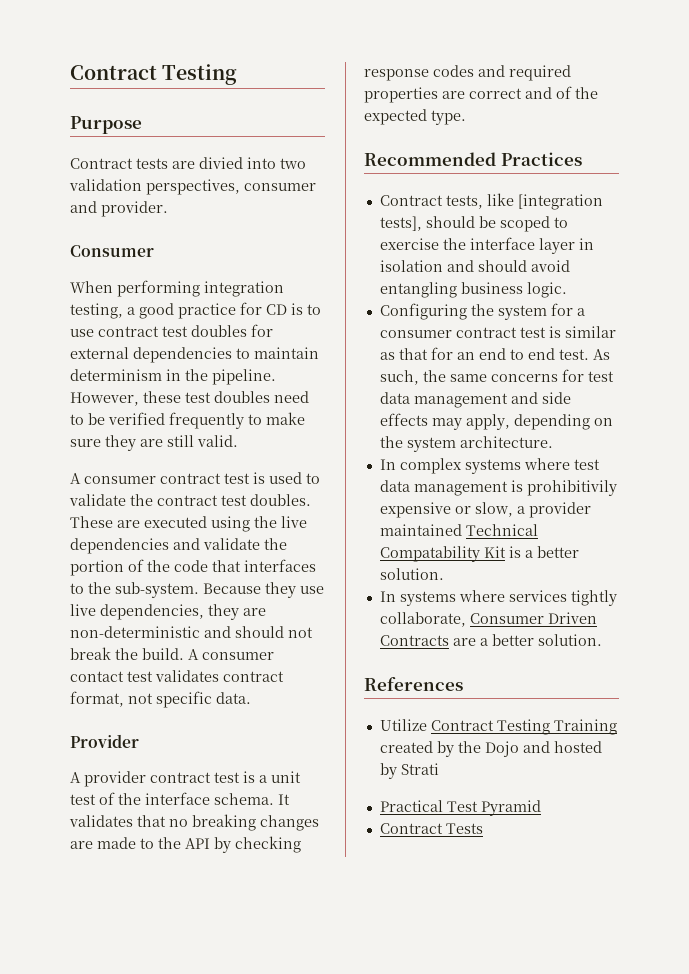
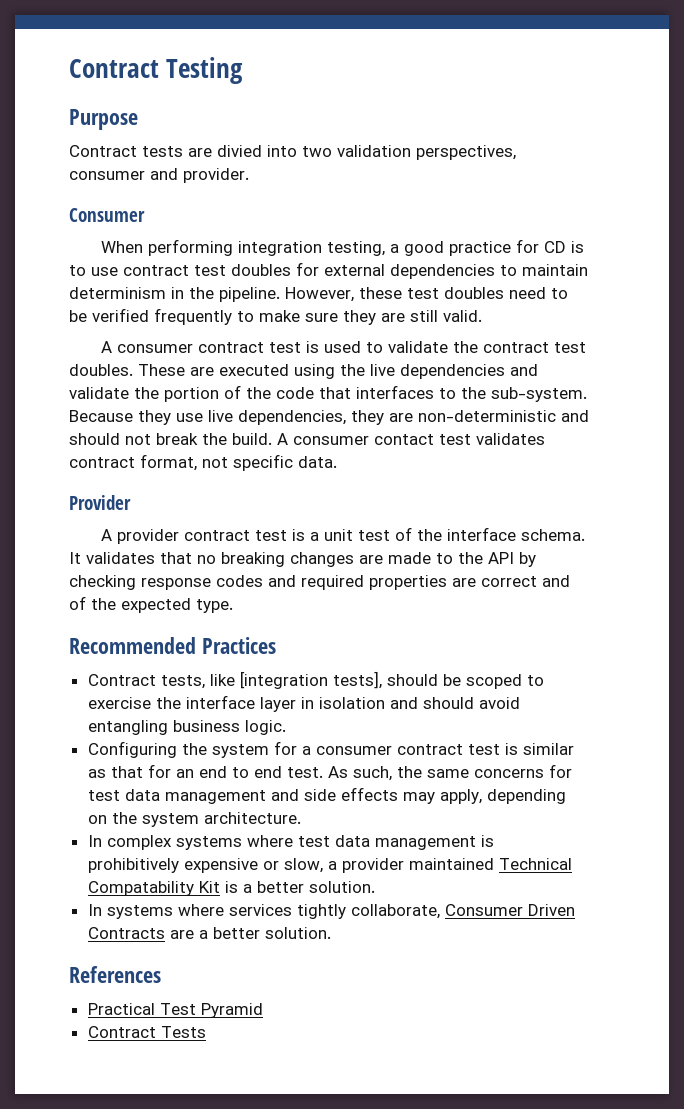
[526,480,617,496] prohibitivily -> [87,858,179,873] prohibitively
[379,719,617,735] [379,741,602,757] [379,763,439,779] // Utilize Contract Testing Training created by the Dojo and hosted by Strati -> (161, 974) none

